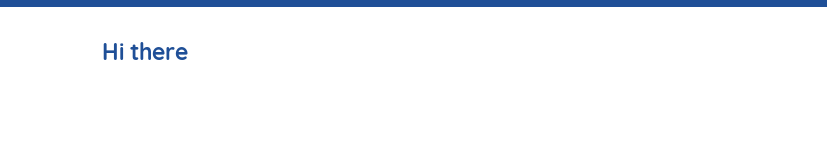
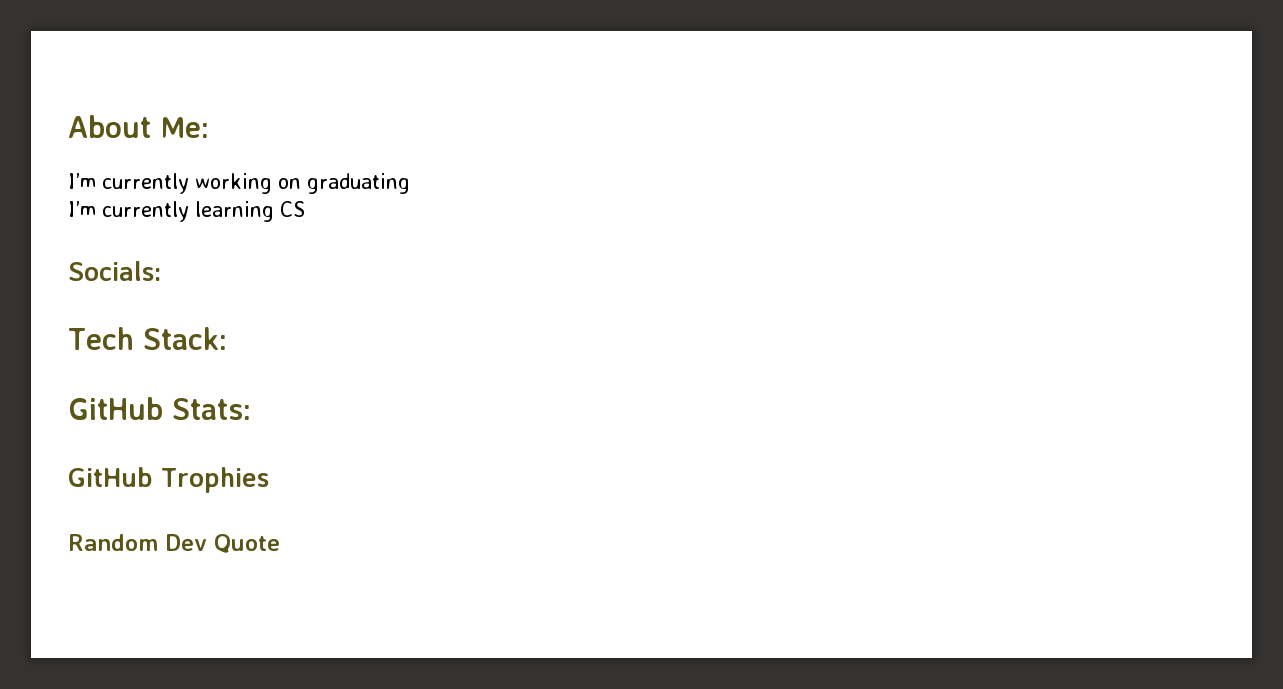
[102,42,189,60] Hi there -> [68,115,209,138] [68,173,410,194] [68,201,305,222] [68,261,161,281] [68,327,227,350] [68,397,251,420] [68,467,269,493] [68,534,280,553] About Me: // I’m currently working on graduating // I’m currently learning CS // Socials: // Tech Stack: // GitHub Stats: // GitHub Trophies // Random Dev Quote

